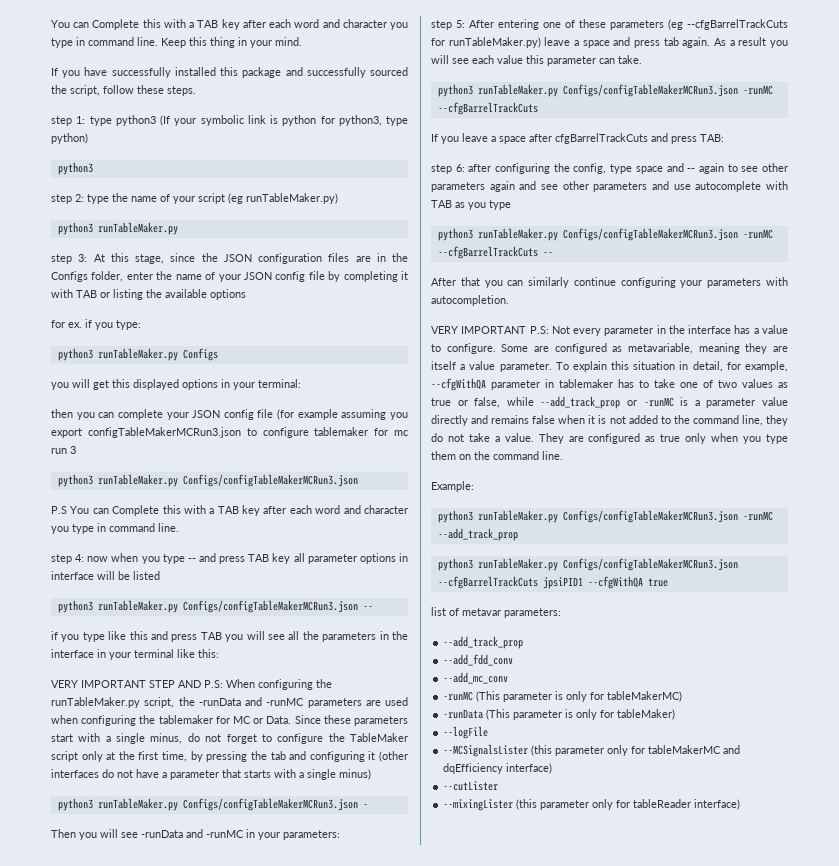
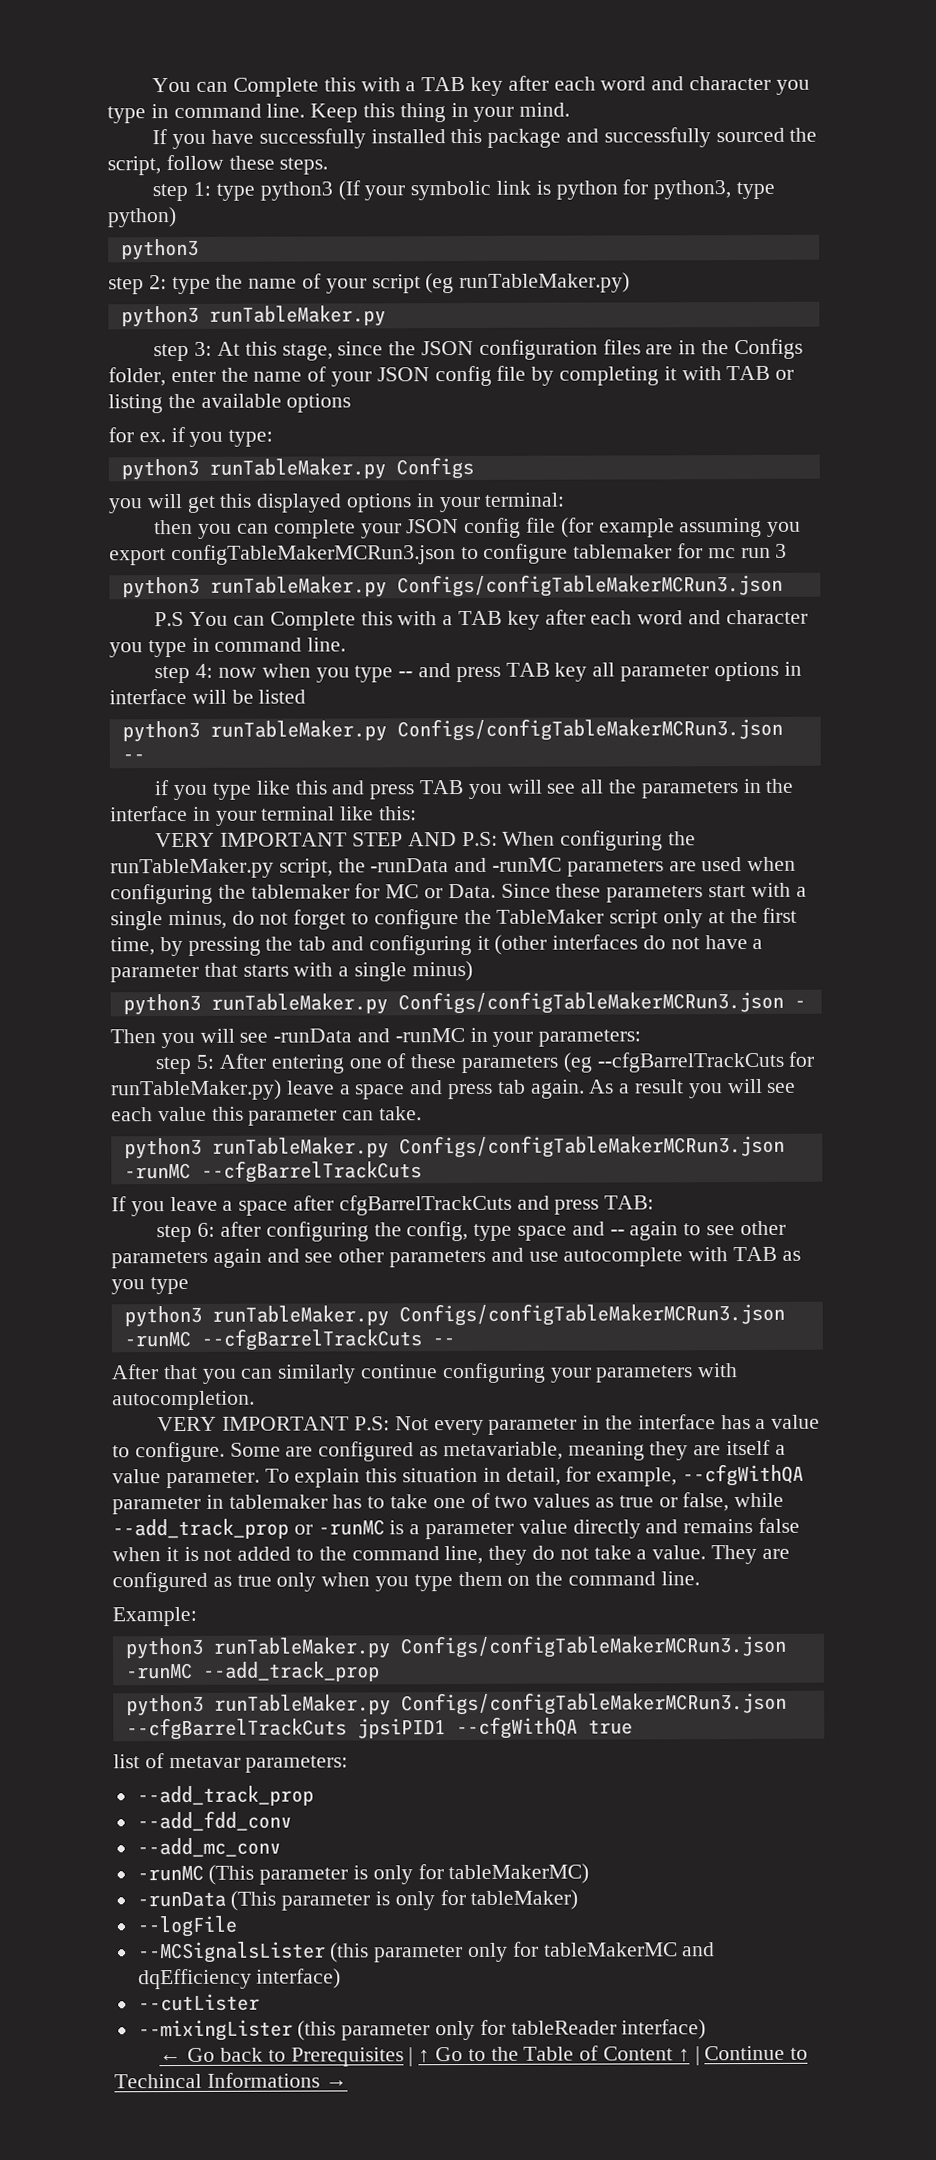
(741, 804) none -> [159,2045,809,2067] [114,2072,348,2089] // ← Go back to Prerequisites | ↑ Go to the Table of Content ↑ | Continue to Techincal Informations →

